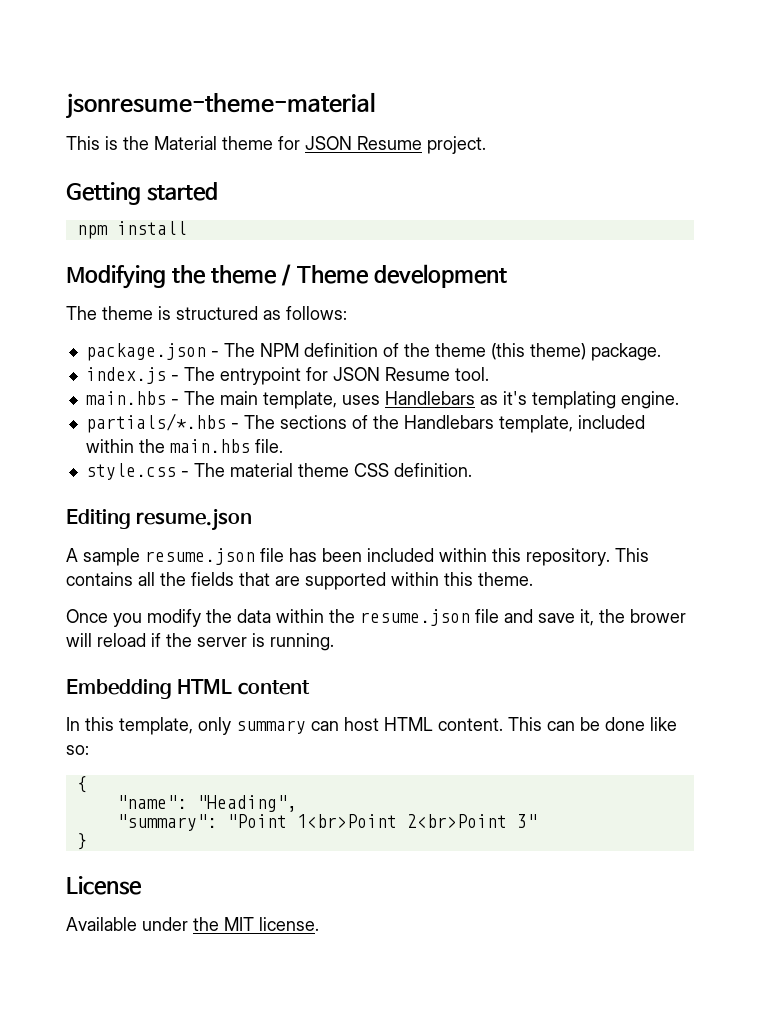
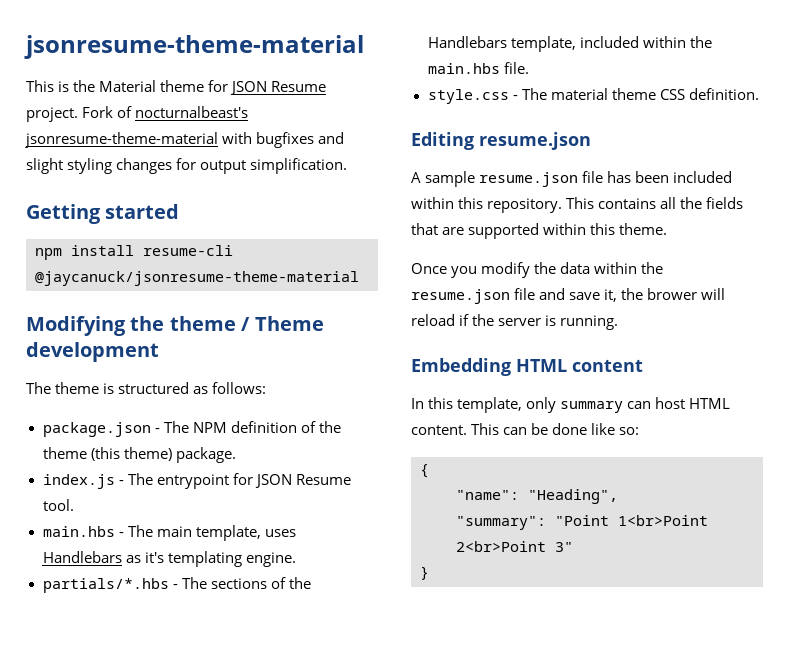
(486, 145) none -> [82,106,249,118] [25,132,345,148] [26,158,348,174] Fork of nocturnalbeast's jsonresume-theme-material with bugfixes and slight styling changes for output simplification.
(187, 228) none -> [143,245,233,256] [35,271,359,286] resume-cli @jaycanuck/jsonresume-theme-material
[66,876,142,895] [66,917,319,931] // License // Available under the MIT license. -> (429, 573) none

